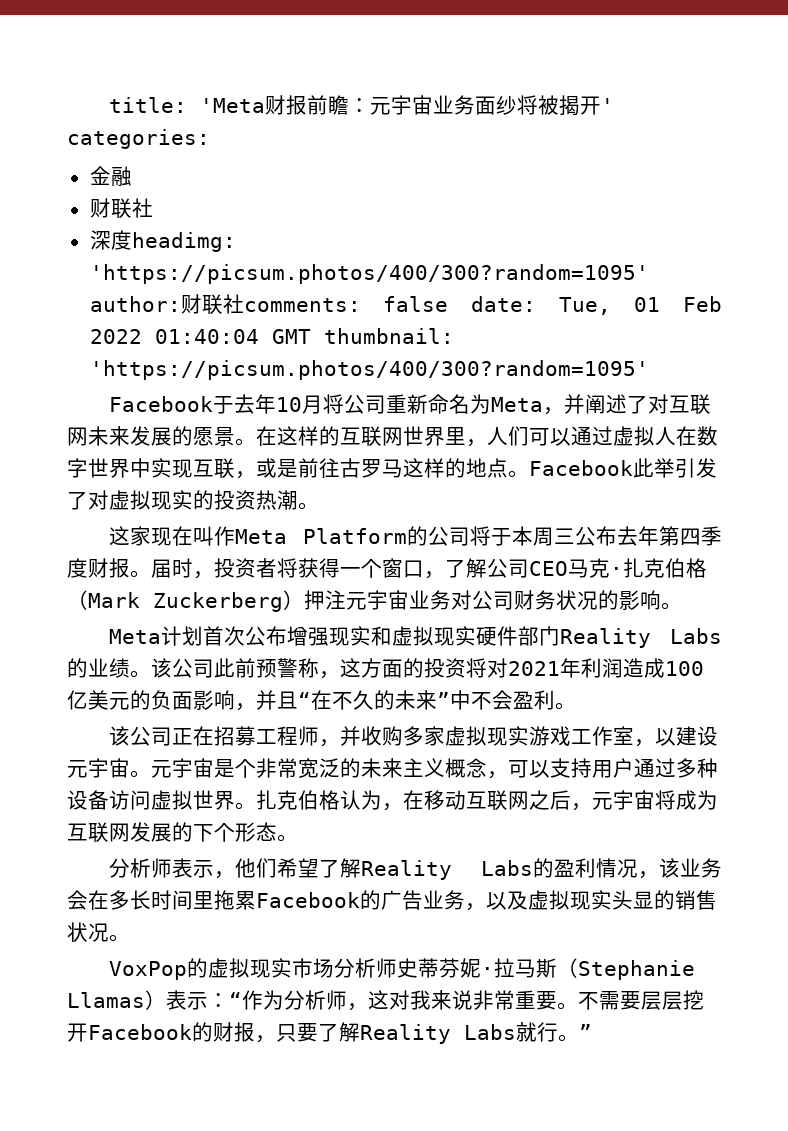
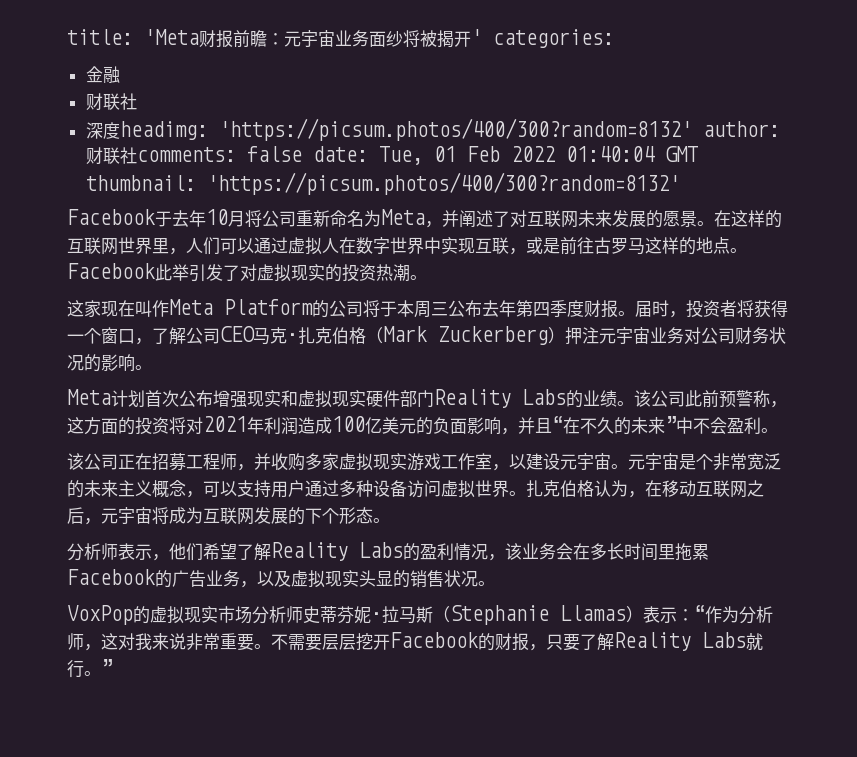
[89,264,649,284] 'https://picsum.photos/400/300?random=1095' -> [218,118,692,141] 'https://picsum.photos/400/300?random=8132'
[89,360,649,380] 'https://picsum.photos/400/300?random=1095' -> [206,172,680,195] 'https://picsum.photos/400/300?random=8132'

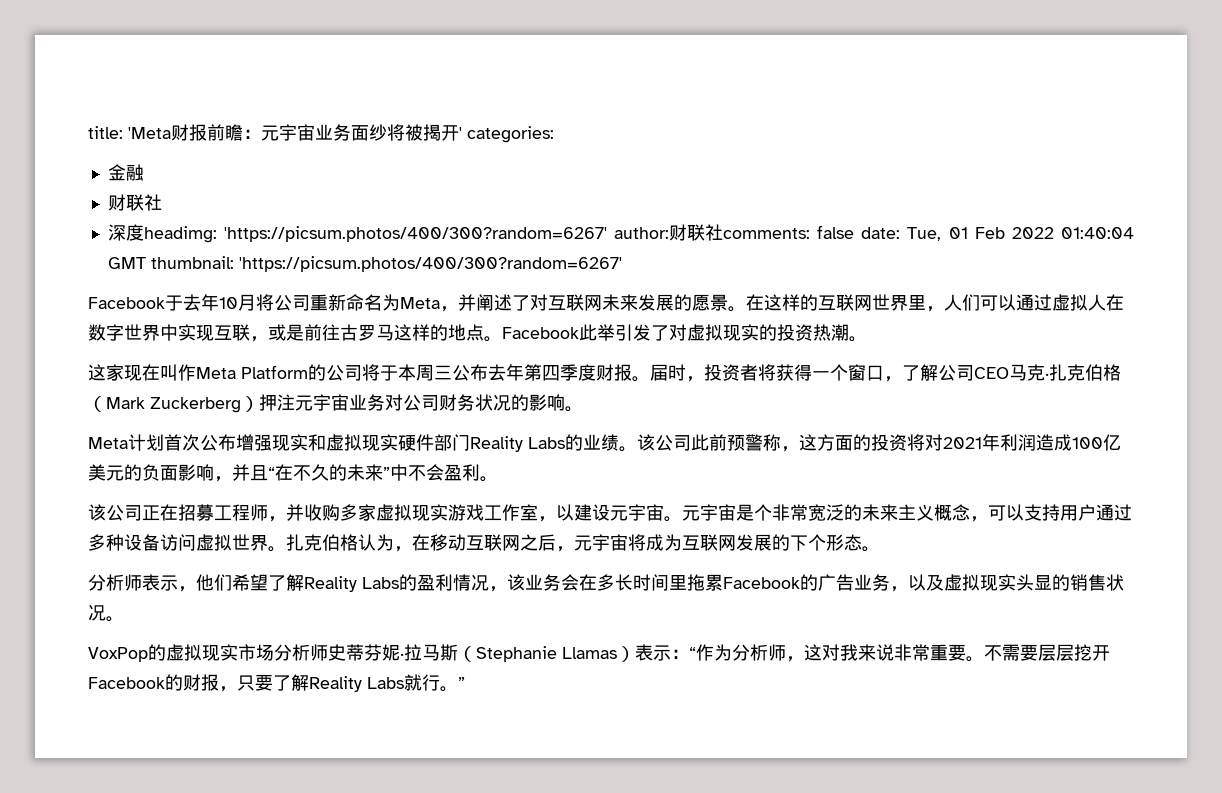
[218,118,692,141] 'https://picsum.photos/400/300?random=8132' -> [223,226,607,242] 'https://picsum.photos/400/300?random=6267'
[206,172,680,195] 'https://picsum.photos/400/300?random=8132' -> [238,256,622,272] 'https://picsum.photos/400/300?random=6267'

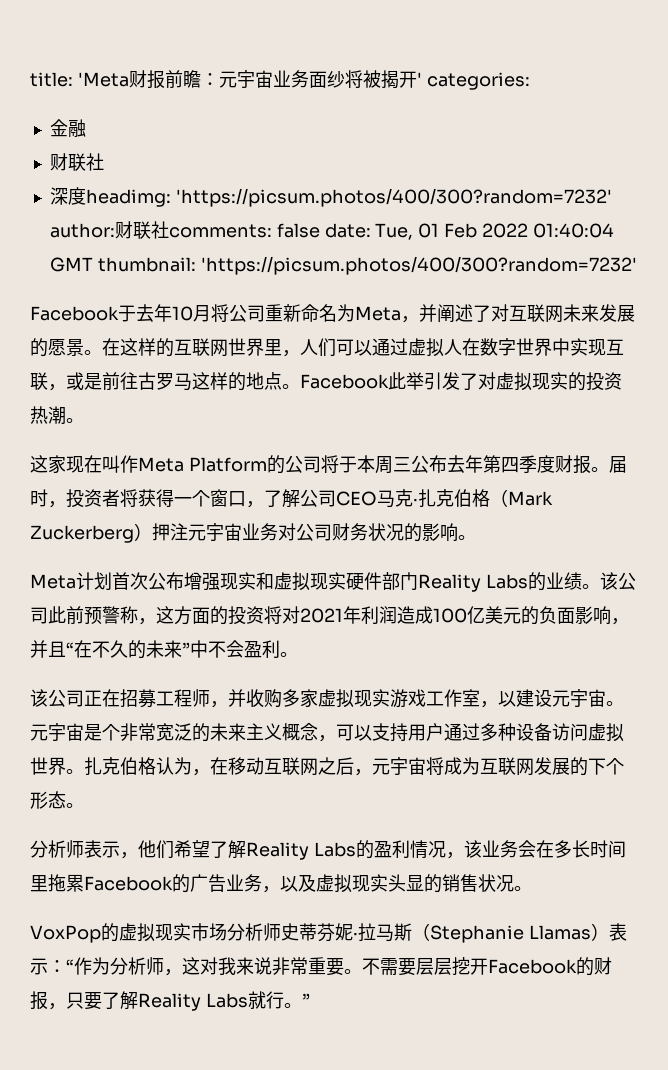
[223,226,607,242] 'https://picsum.photos/400/300?random=6267' -> [175,188,612,207] 'https://picsum.photos/400/300?random=7232'
[238,256,622,272] 'https://picsum.photos/400/300?random=6267' -> [200,256,637,275] 'https://picsum.photos/400/300?random=7232'

